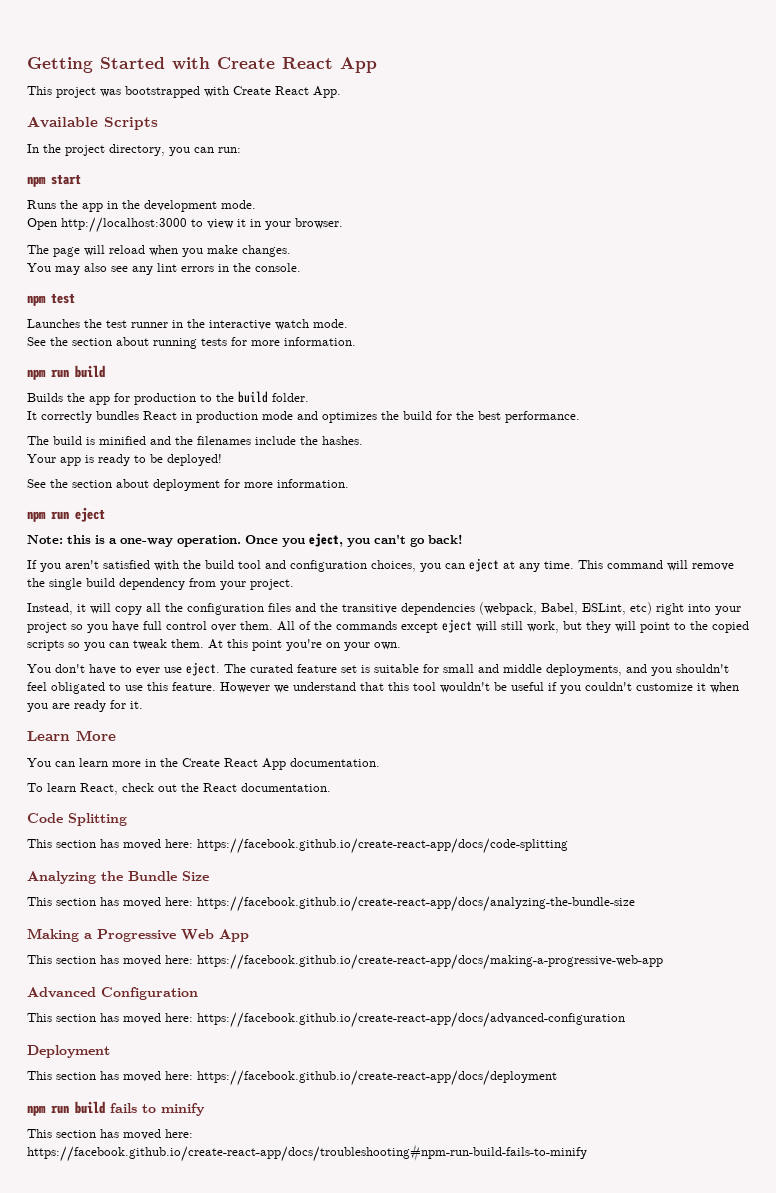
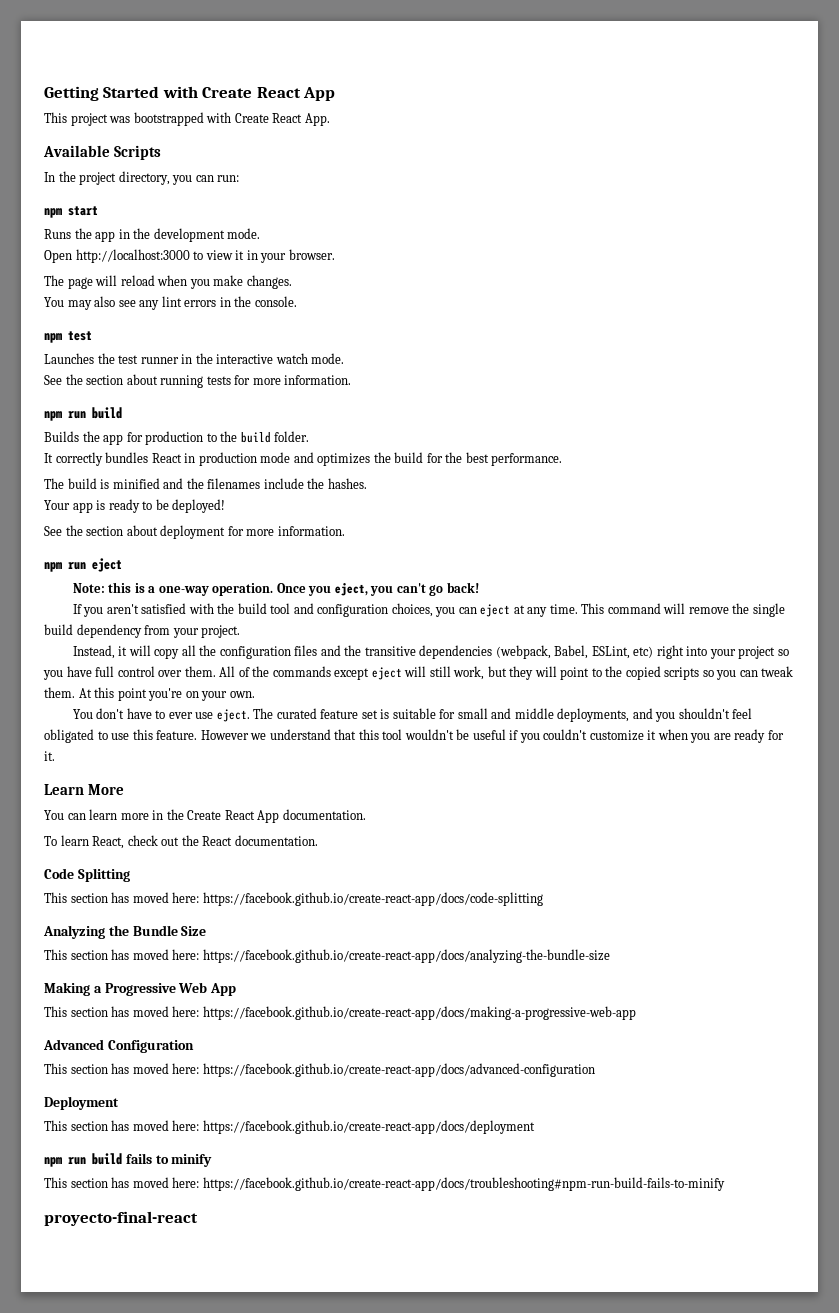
(587, 1153) none -> [44,1211,198,1226] // proyecto-final-react

